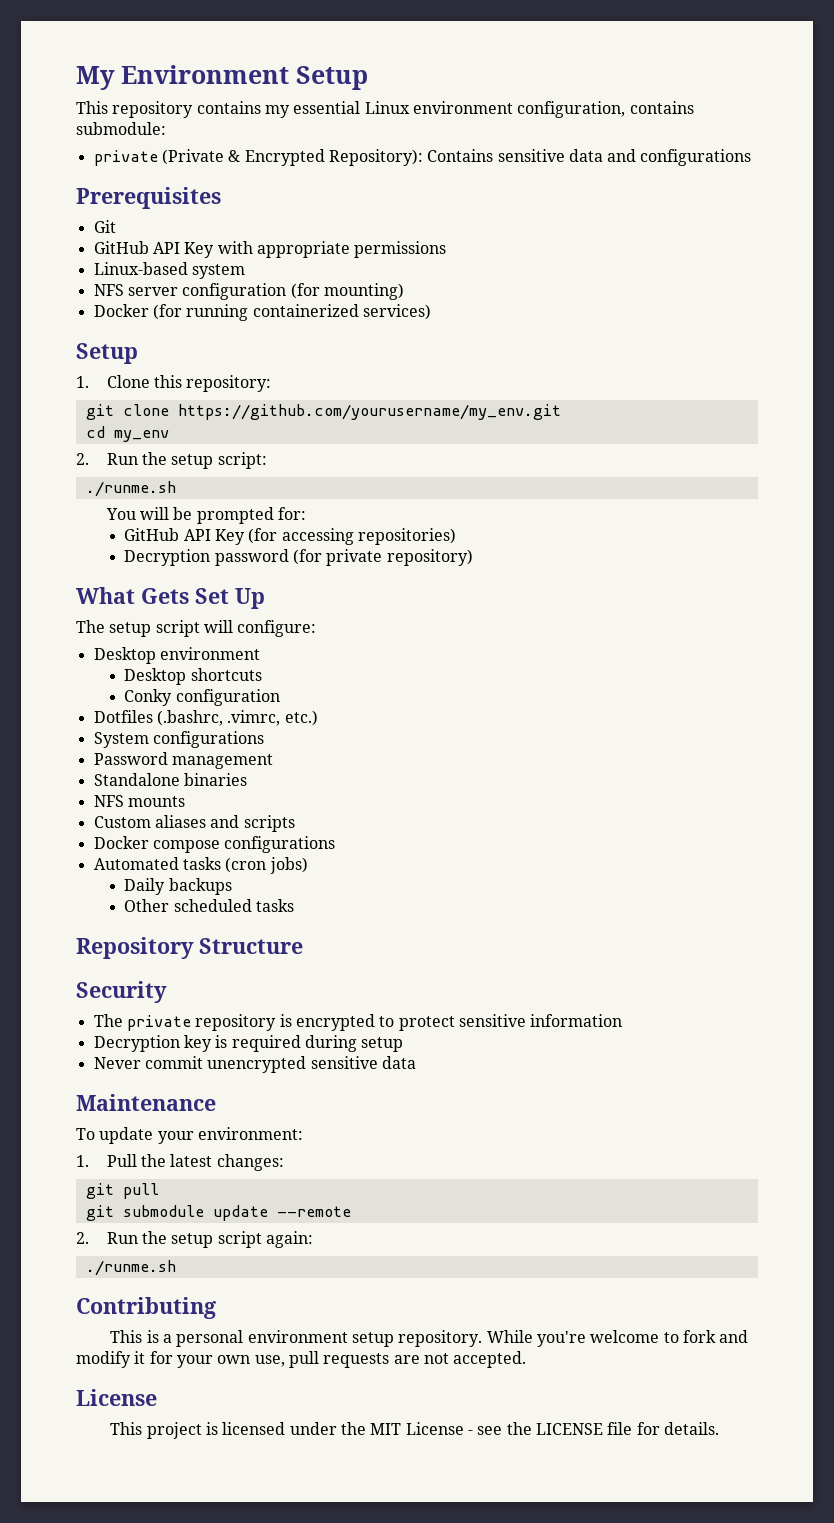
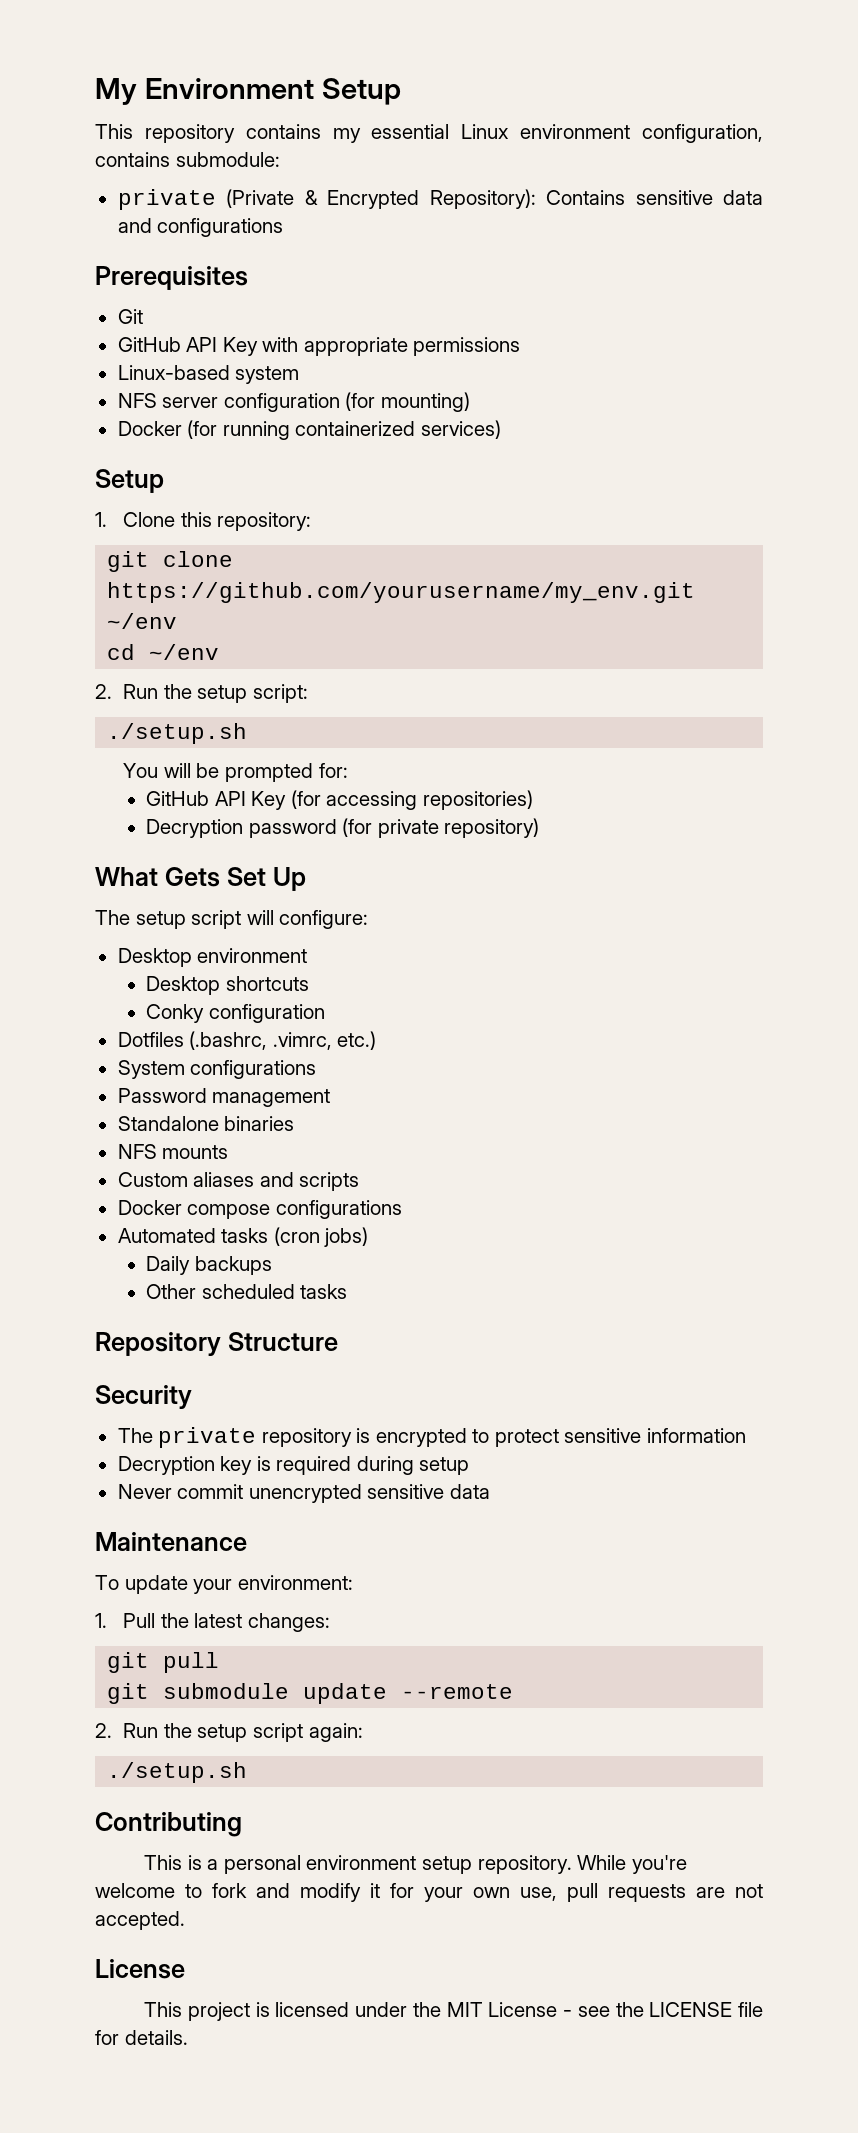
(561, 412) none -> [107,613,178,629] ~/env
[113,430,169,442] my_env -> [149,644,220,660] ~/env
[85,481,176,497] ./runme.sh -> [107,723,248,744] ./setup.sh
[85,1260,176,1276] ./runme.sh -> [107,1762,248,1783] ./setup.sh

